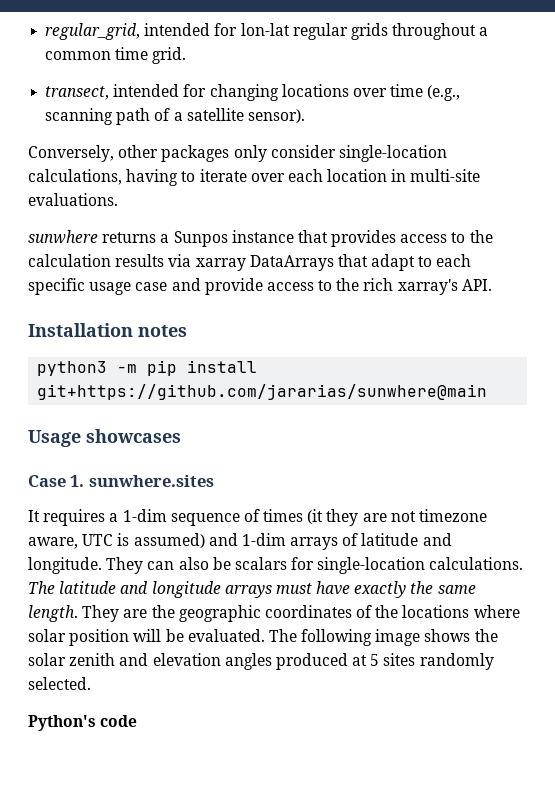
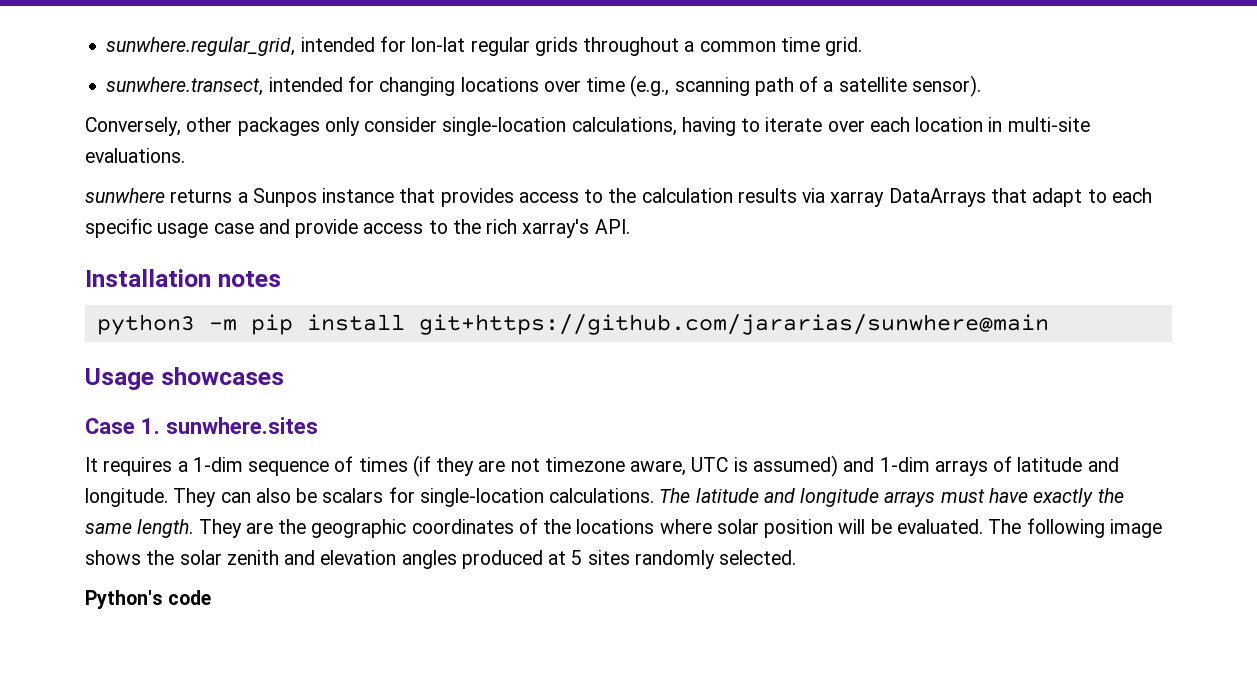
[45,23,141,40] regular_grid, -> [106,37,296,56] sunwhere.regular_grid,
[45,86,110,100] transect, -> [106,77,264,96] sunwhere.transect,
[307,509,324,524] (it -> [412,455,431,477] (if

